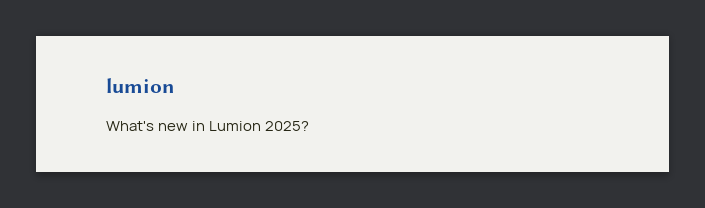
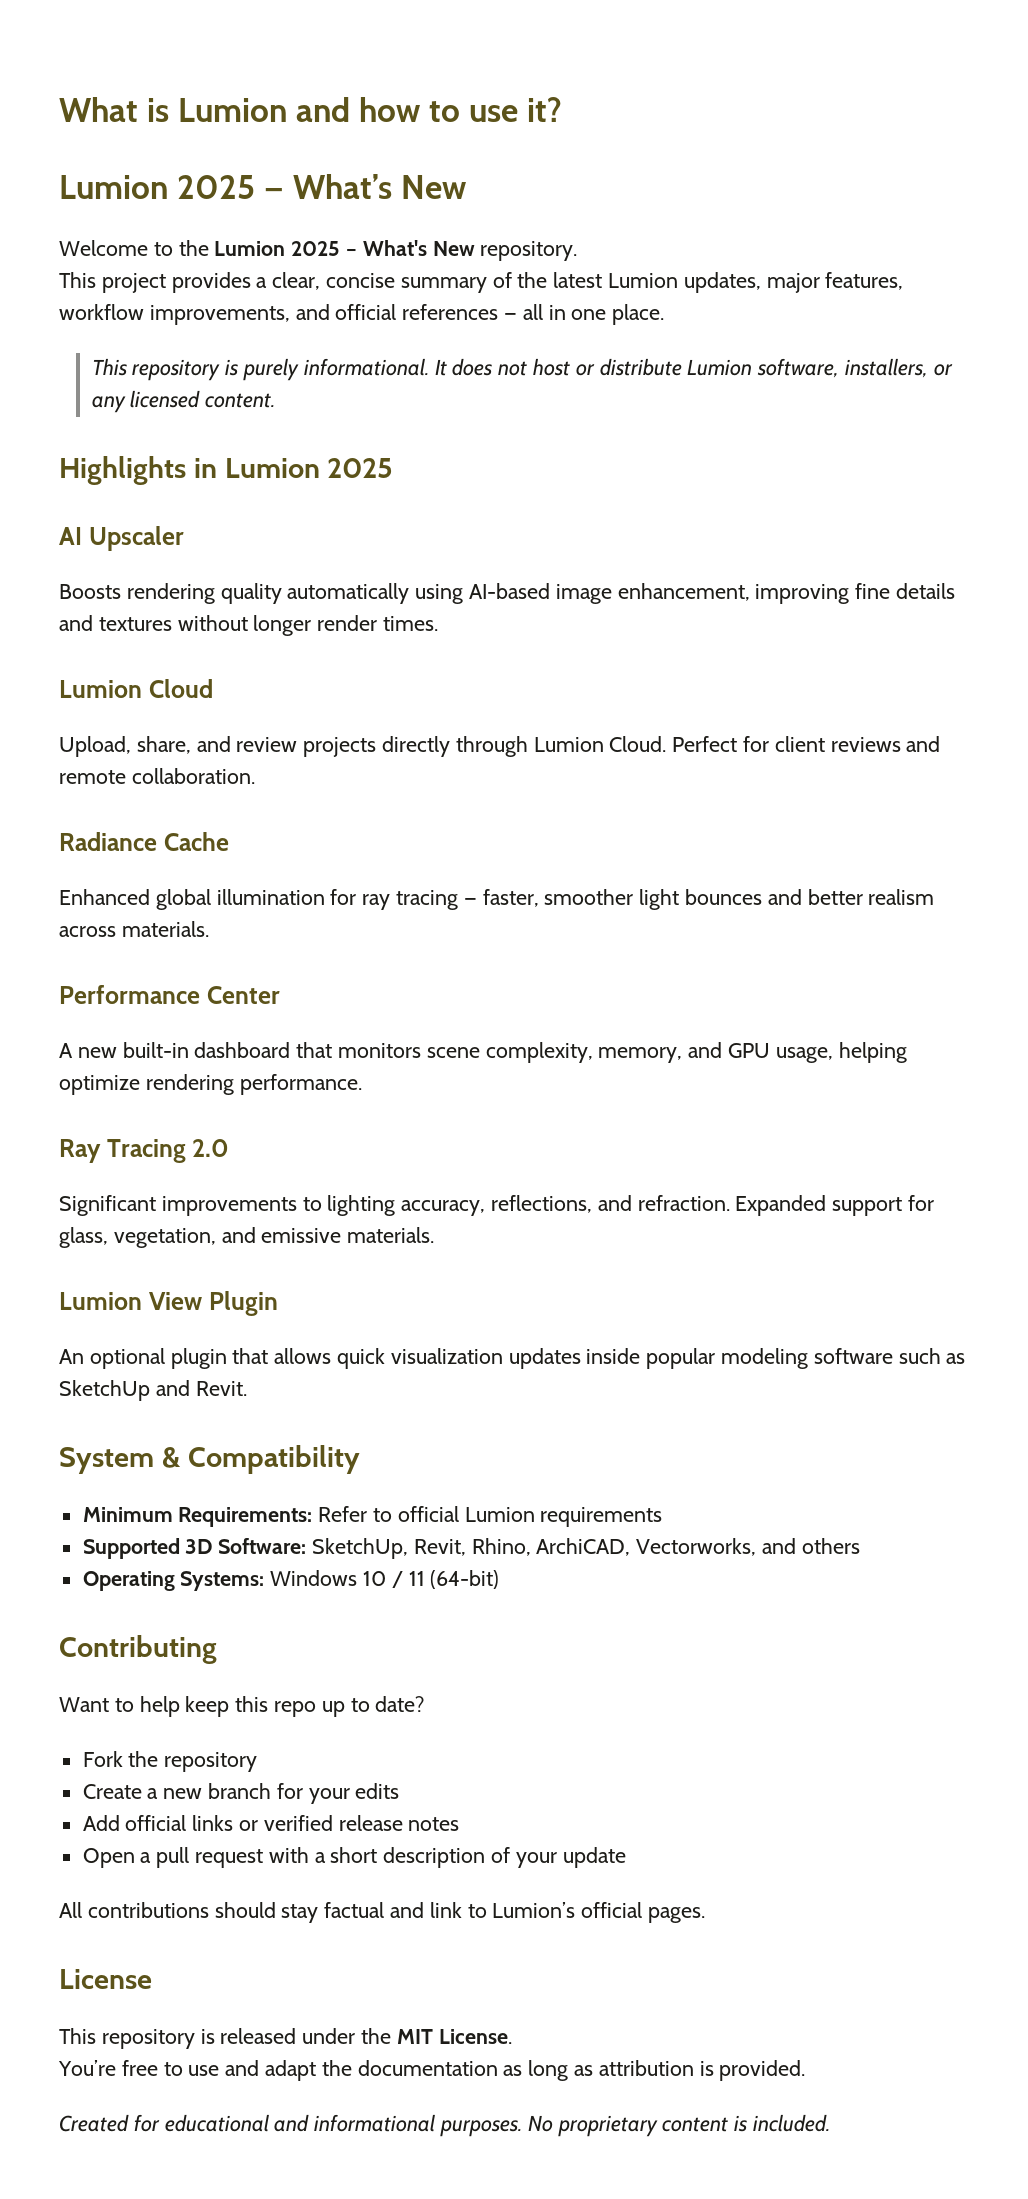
[106,78,175,93] [106,121,310,131] lumion // What's new in Lumion 2025? -> [59,97,563,122] [59,174,467,199] [59,240,578,261] [59,272,904,293] [59,304,665,325] [91,358,953,381] [91,390,276,413] [59,456,394,485] [59,526,184,551] [59,583,956,604] [59,615,439,636] [59,679,213,698] [59,736,941,757] [59,768,255,784] [59,832,229,851] [59,889,935,910] [59,921,209,937] [59,985,280,1004] [59,1042,907,1063] [59,1074,362,1095] [59,1139,230,1163] [59,1195,935,1216] [59,1227,435,1248] [59,1291,278,1316] [59,1348,966,1369] [59,1380,247,1401] [59,1445,360,1474] [82,1506,663,1527] [82,1538,860,1559] [82,1570,500,1591] [59,1635,217,1664] [59,1696,425,1717] [82,1751,258,1772] [82,1783,400,1804] [82,1815,460,1831] [82,1847,626,1868] [59,1902,706,1923] [59,1969,152,1989] [59,2028,512,2049] [58,2060,806,2081] [59,2114,831,2137] What is Lumion and how to use it? // Lumion 2025 — What’s New // Welcome to the Lumion 2025 – What's New repository. // This project provides a clear, concise summary of the latest Lumion updates, major features, workflow improvements, and official references — all in one place. // This repository is purely informational. It does not host or distribute Lumion software, installers, or any licensed content. // Highlights in Lumion 2025 // AI Upscaler // Boosts rendering quality automatically using AI-based image enhancement, improving fine details and textures without longer render times. // Lumion Cloud // Upload, share, and review projects directly through Lumion Cloud. Perfect for client reviews and remote collaboration. // Radiance Cache // Enhanced global illumination for ray tracing — faster, smoother light bounces and better realism across materials. // Performance Center // A new built-in dashboard that monitors scene complexity, memory, and GPU usage, helping optimize rendering performance. // Ray Tracing 2.0 // Significant improvements to lighting accuracy, reflections, and refraction. Expanded support for glass, vegetation, and emissive materials. // Lumion View Plugin // An optional plugin that allows quick visualization updates inside popular modeling software such as SketchUp and Revit. // System & Compatibility // Minimum Requirements: Refer to official Lumion requirements // Supported 3D Software: SketchUp, Revit, Rhino, ArchiCAD, Vectorworks, and others // Operating Systems: Windows 10 / 11 (64-bit) // Contributing // Want to help keep this repo up to date? // Fork the repository // Create a new branch for your edits // Add official links or verified release notes // Open a pull request with a short description of your update // All contributions should stay factual and link to Lumion’s official pages. // License // This repository is released under the MIT License. // You’re free to use and adapt the documentation as long as attribution is provided. // Created for educational and informational purposes. No proprietary content is included.

